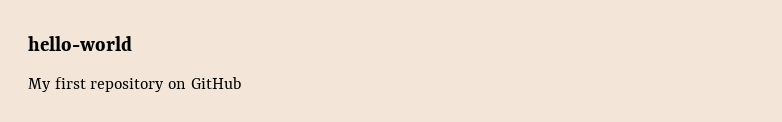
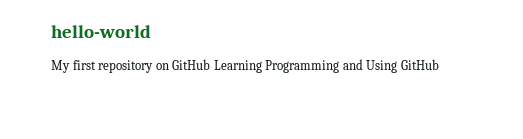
(242, 83) none -> [213,59,439,73] Learning Programming and Using GitHub

